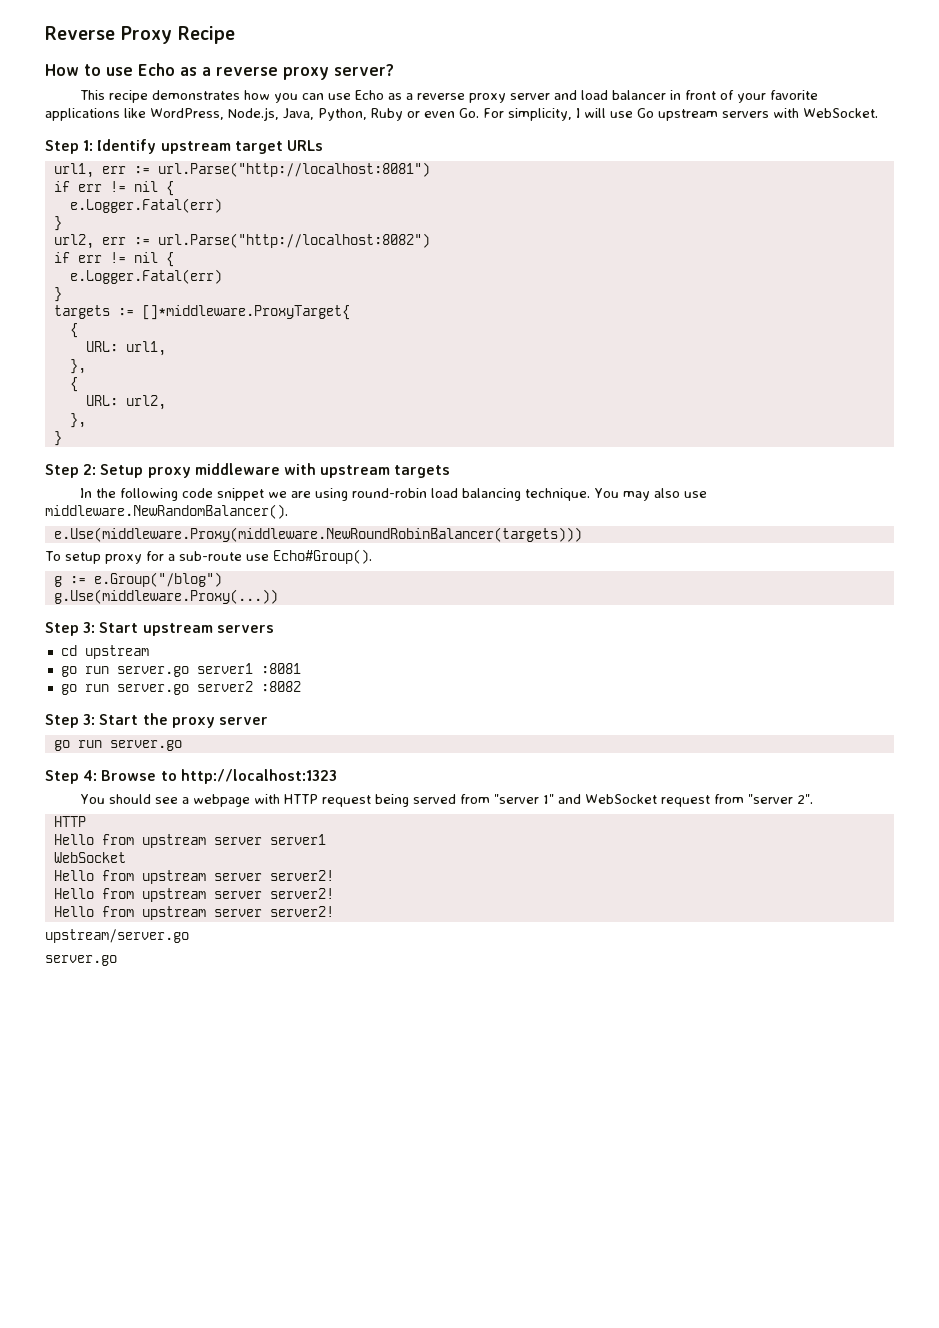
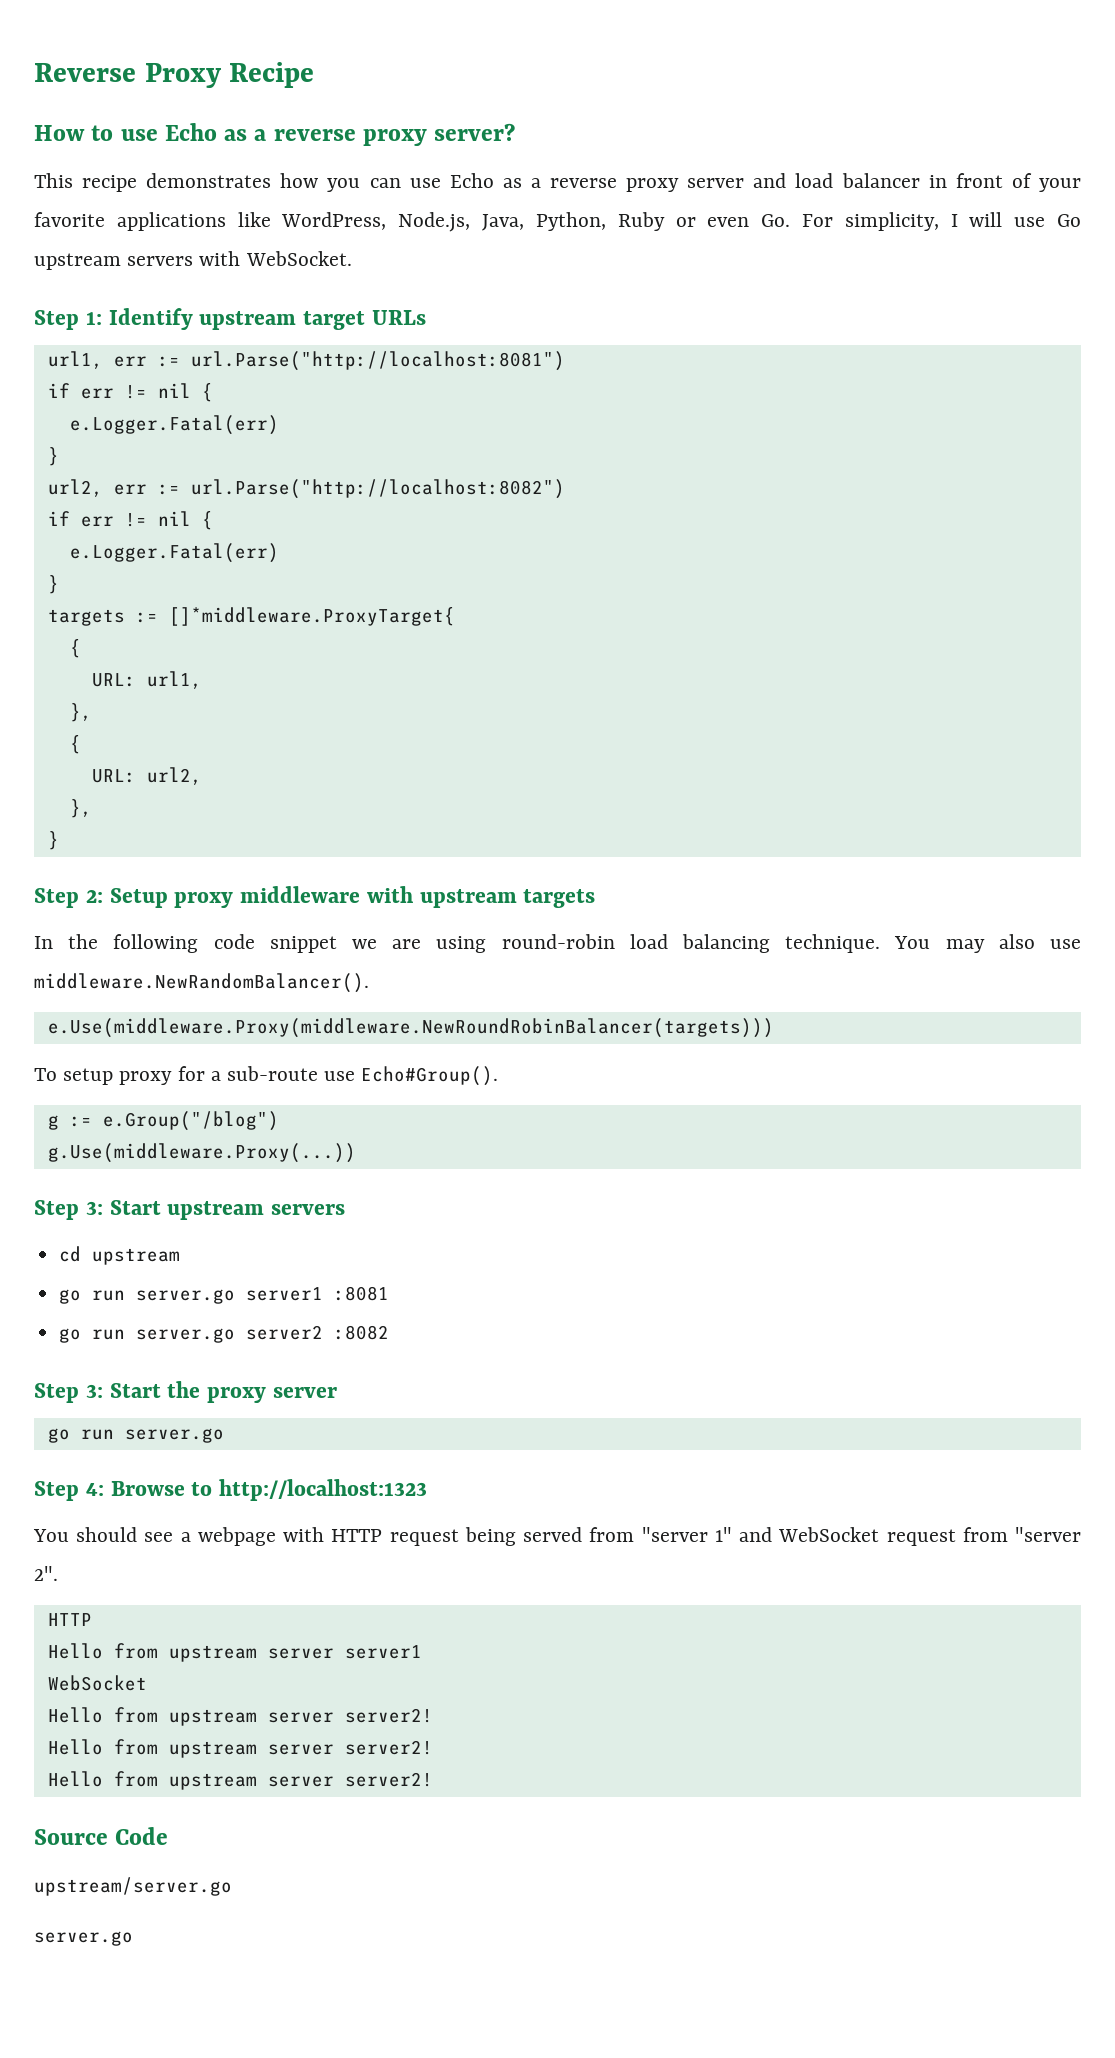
(334, 911) none -> [34,1827,169,1845] // Source Code

